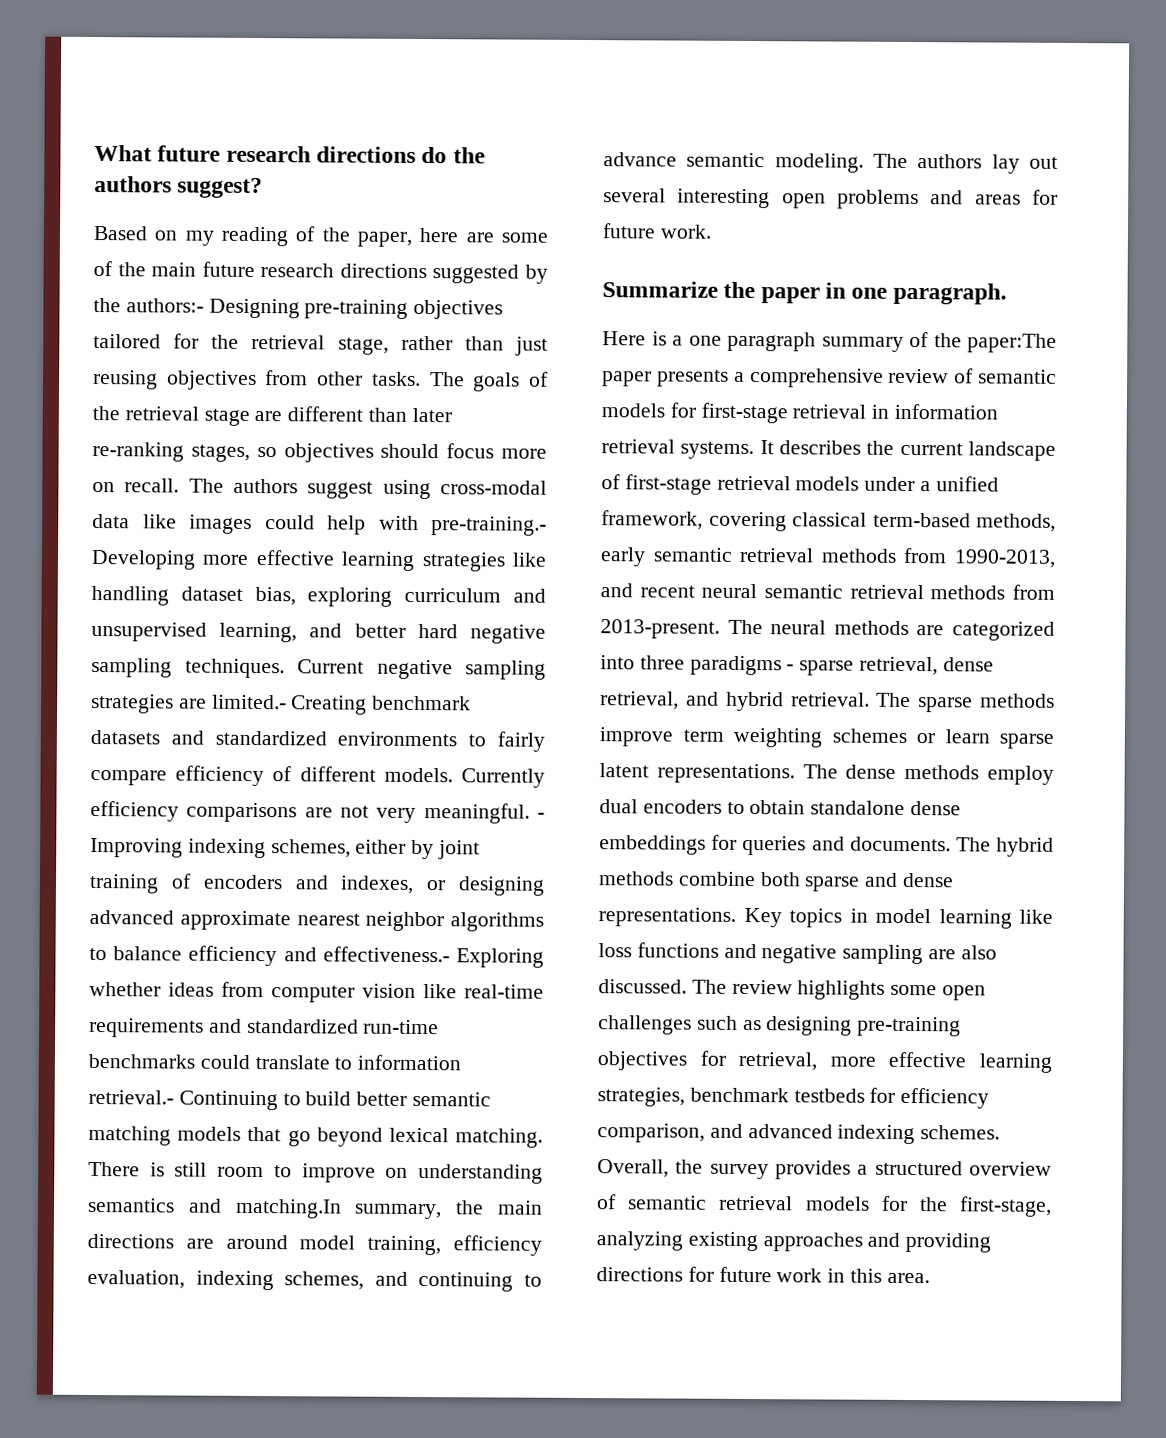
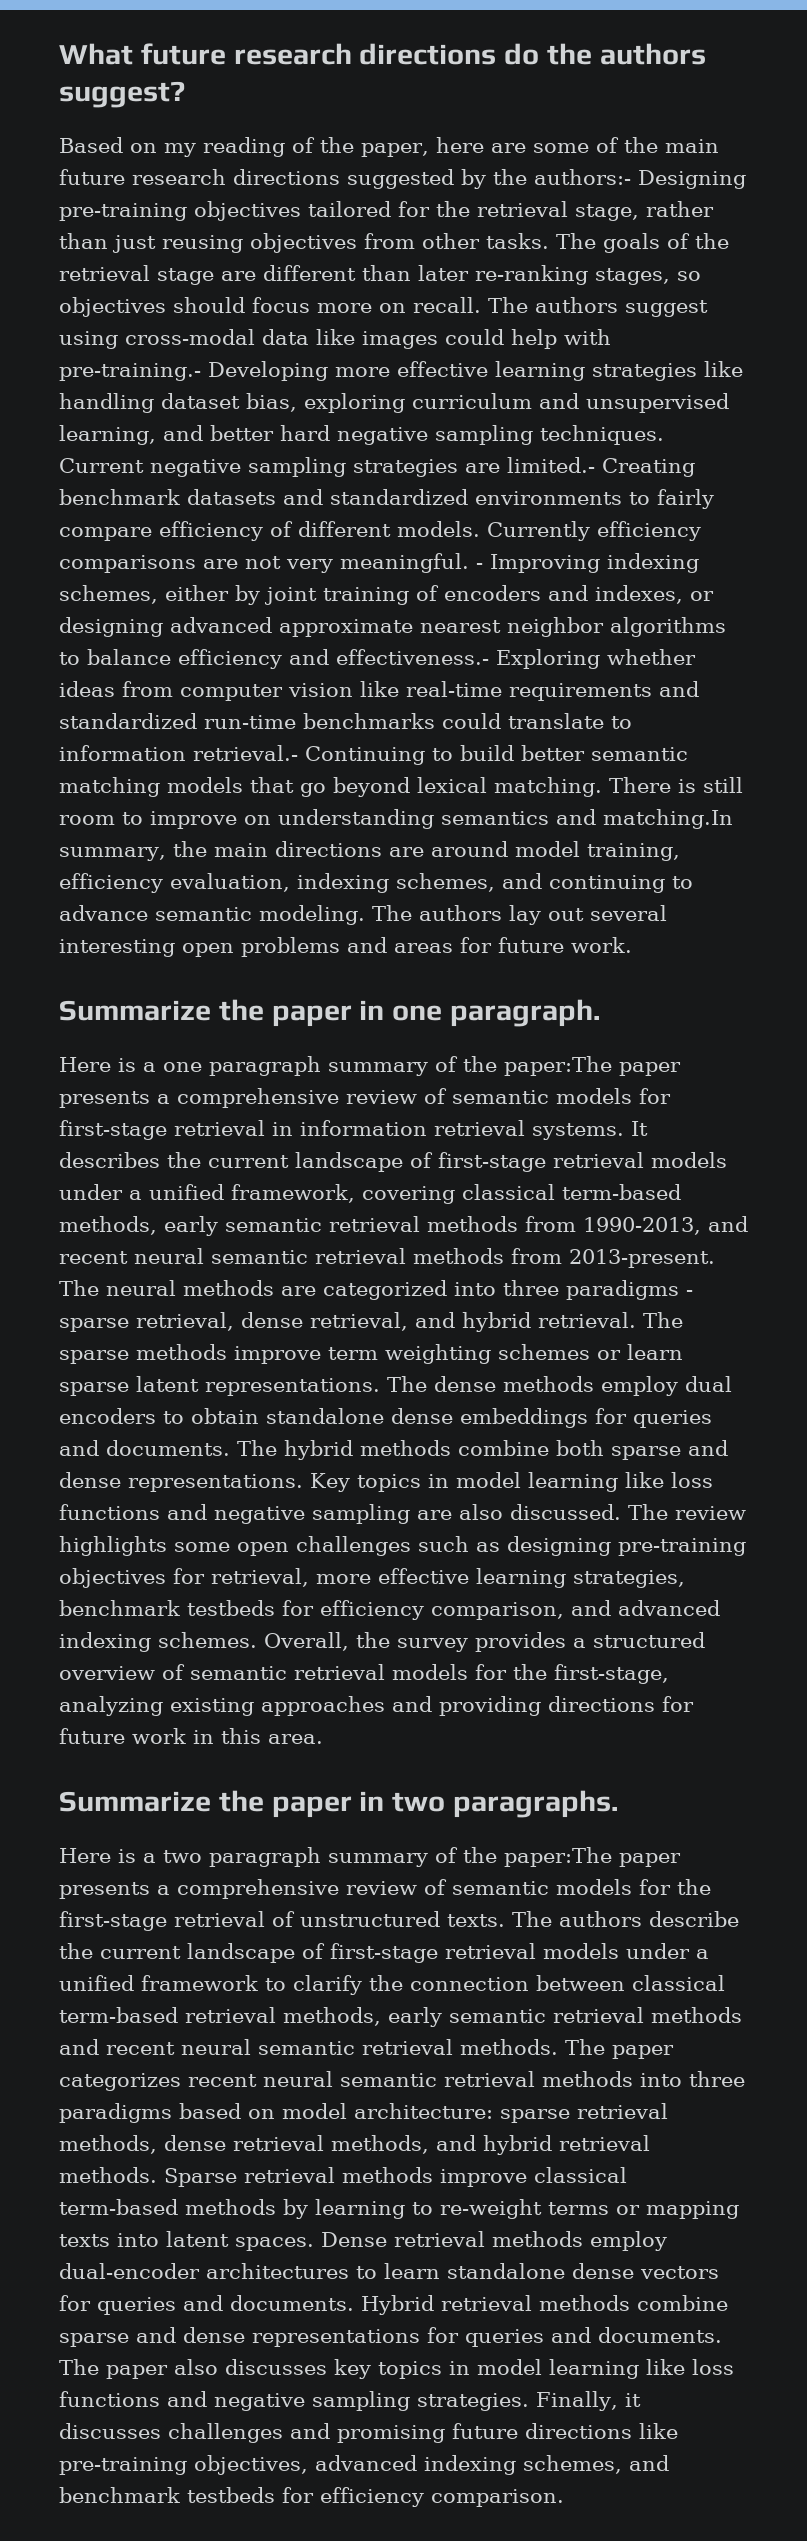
(930, 1278) none -> [59,1790,619,1818] [59,1847,681,1867] [59,1879,711,1899] [59,1911,739,1931] [59,1943,709,1963] [59,1975,725,1995] [59,2007,742,2027] [59,2039,674,2059] [59,2071,745,2091] [59,2103,668,2123] [59,2135,650,2155] [59,2167,627,2187] [59,2199,739,2219] [59,2231,667,2251] [59,2263,719,2279] [59,2295,728,2315] [59,2327,722,2347] [59,2359,734,2379] [59,2391,641,2411] [59,2423,678,2443] [59,2455,669,2475] [59,2487,564,2507] // Summarize the paper in two paragraphs. // Here is a two paragraph summary of the paper:The paper presents a comprehensive review of semantic models for the first-stage retrieval of unstructured texts. The authors describe the current landscape of first-stage retrieval models under a unified framework to clarify the connection between classical term-based retrieval methods, early semantic retrieval methods and recent neural semantic retrieval methods. The paper categorizes recent neural semantic retrieval methods into three paradigms based on model architecture: sparse retrieval methods, dense retrieval methods, and hybrid retrieval methods. Sparse retrieval methods improve classical term-based methods by learning to re-weight terms or mapping texts into latent spaces. Dense retrieval methods employ dual-encoder architectures to learn standalone dense vectors for queries and documents. Hybrid retrieval methods combine sparse and dense representations for queries and documents. The paper also discusses key topics in model learning like loss functions and negative sampling strategies. Finally, it discusses challenges and promising future directions like pre-training objectives, advanced indexing schemes, and benchmark testbeds for efficiency comparison.

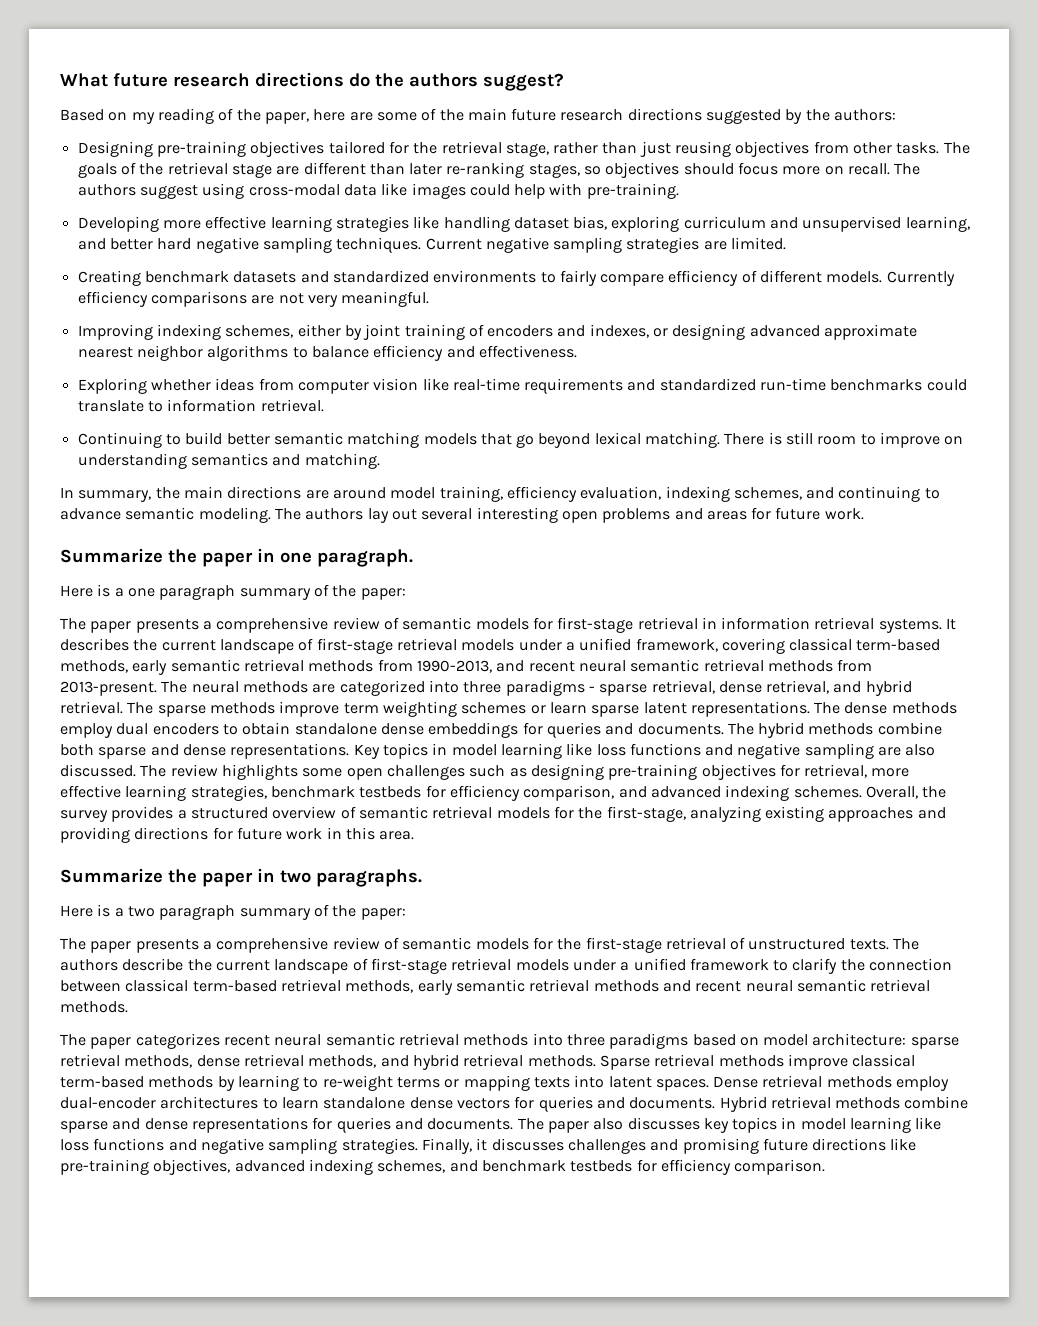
[534,169,631,185] authors:- -> [834,109,897,121] authors: //
[59,363,201,381] pre-training.- -> [586,183,679,199] pre-training. //
[507,457,595,473] limited.- -> [731,237,787,250] limited. //
[476,563,483,569] - -> (430, 299) //
[336,649,489,665] effectiveness.- -> [478,345,577,358] effectiveness. //
[193,745,298,761] retrieval.- -> [260,399,324,412] retrieval. //
[603,809,733,829] matching.In -> [304,453,380,469] [60,487,74,498] matching. // In
[504,1056,612,1076] paper:The -> [360,588,406,600] [60,618,86,630] paper: // The
[504,1847,612,1867] paper:The -> [360,908,406,920] [60,938,86,950] paper: // The
(558, 2047) none -> (128, 1007) //

